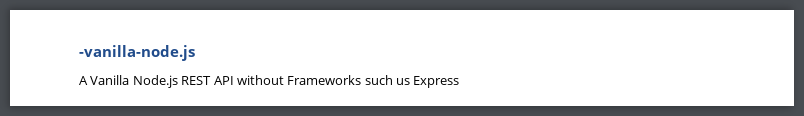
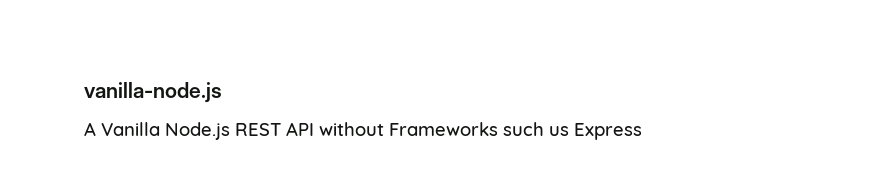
[79,45,195,61] -vanilla-node.js -> [84,82,222,103] vanilla-node.js

